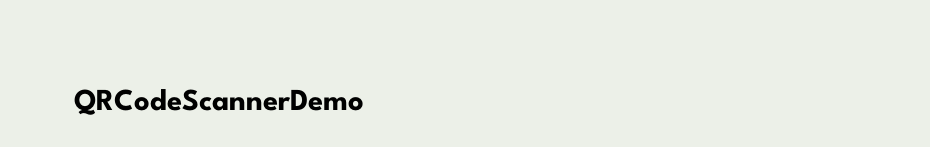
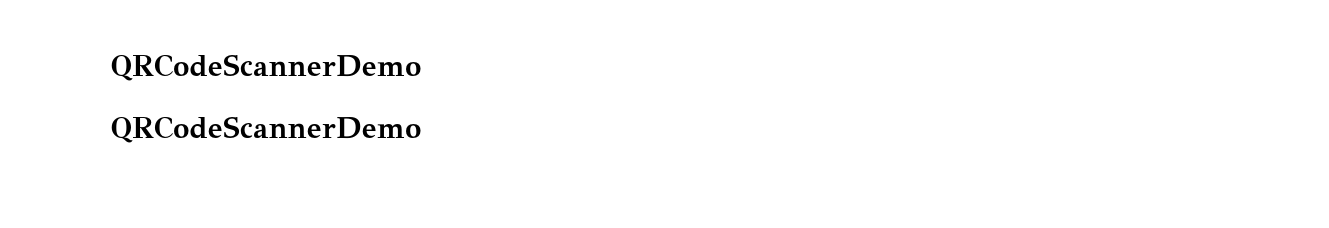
[74,89,364,115] QRCodeScannerDemo -> [110,54,421,81] [110,116,421,143] QRCodeScannerDemo // QRCodeScannerDemo

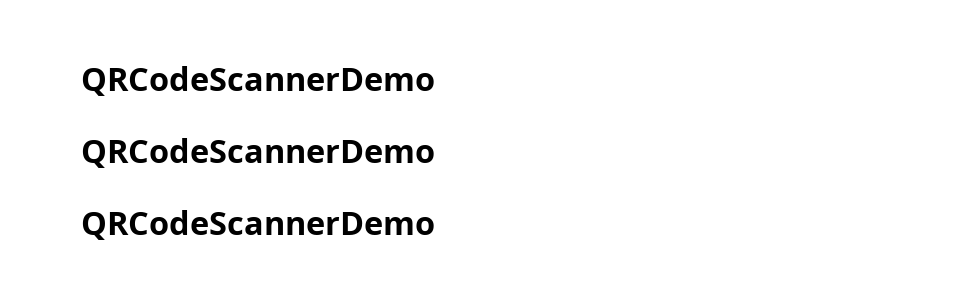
[110,54,421,81] [110,116,421,143] QRCodeScannerDemo // QRCodeScannerDemo -> [81,66,435,96] [81,138,435,168] [81,210,435,240] QRCodeScannerDemo // QRCodeScannerDemo // QRCodeScannerDemo

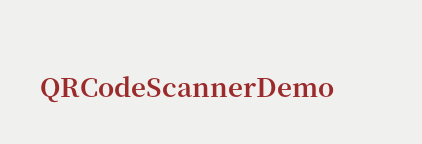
[81,66,435,96] [81,138,435,168] [81,210,435,240] QRCodeScannerDemo // QRCodeScannerDemo // QRCodeScannerDemo -> [40,76,334,103] QRCodeScannerDemo

